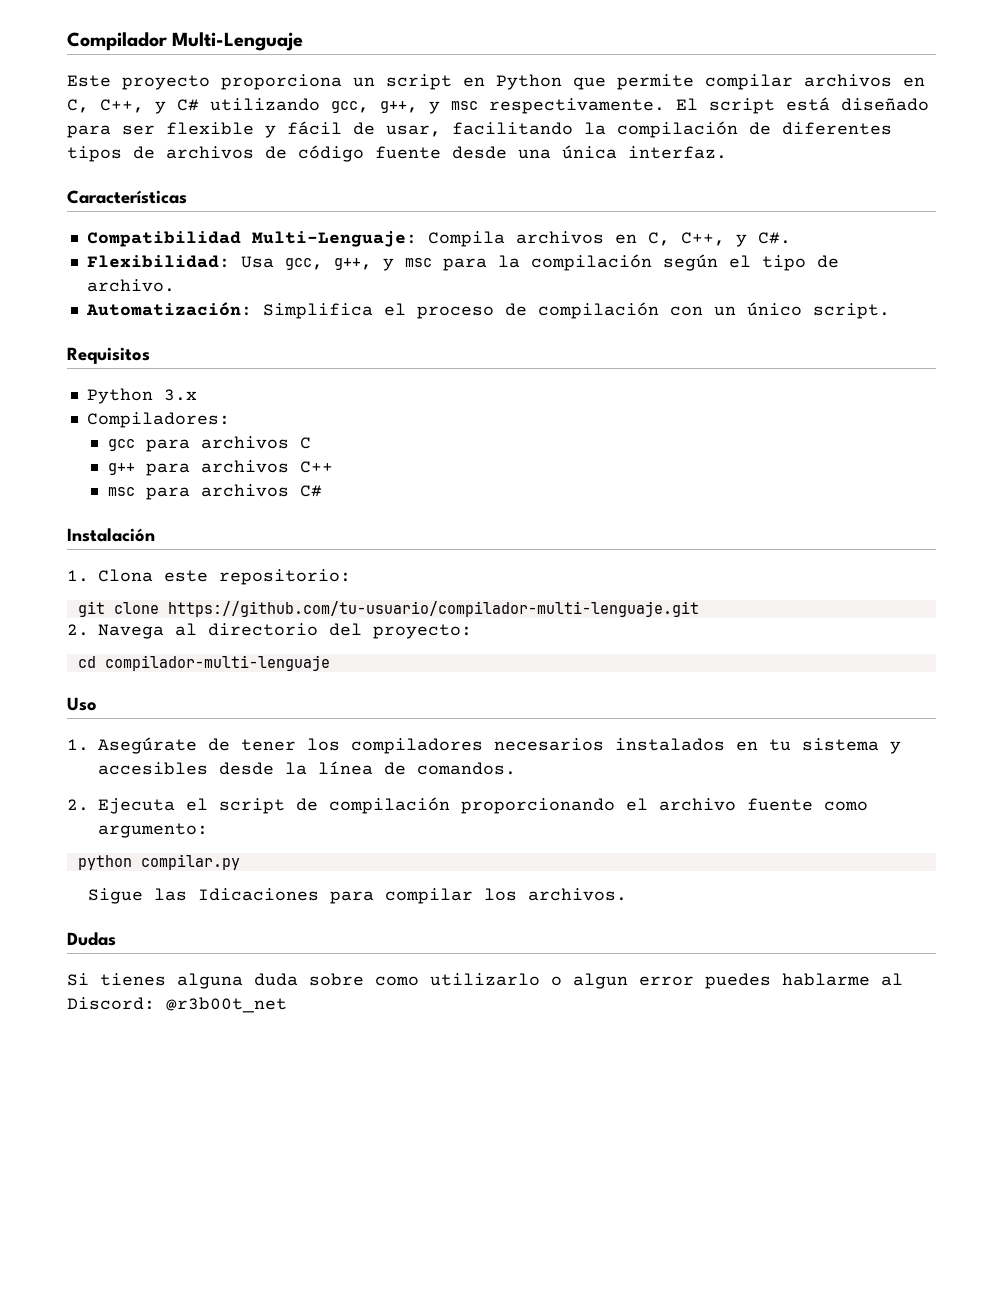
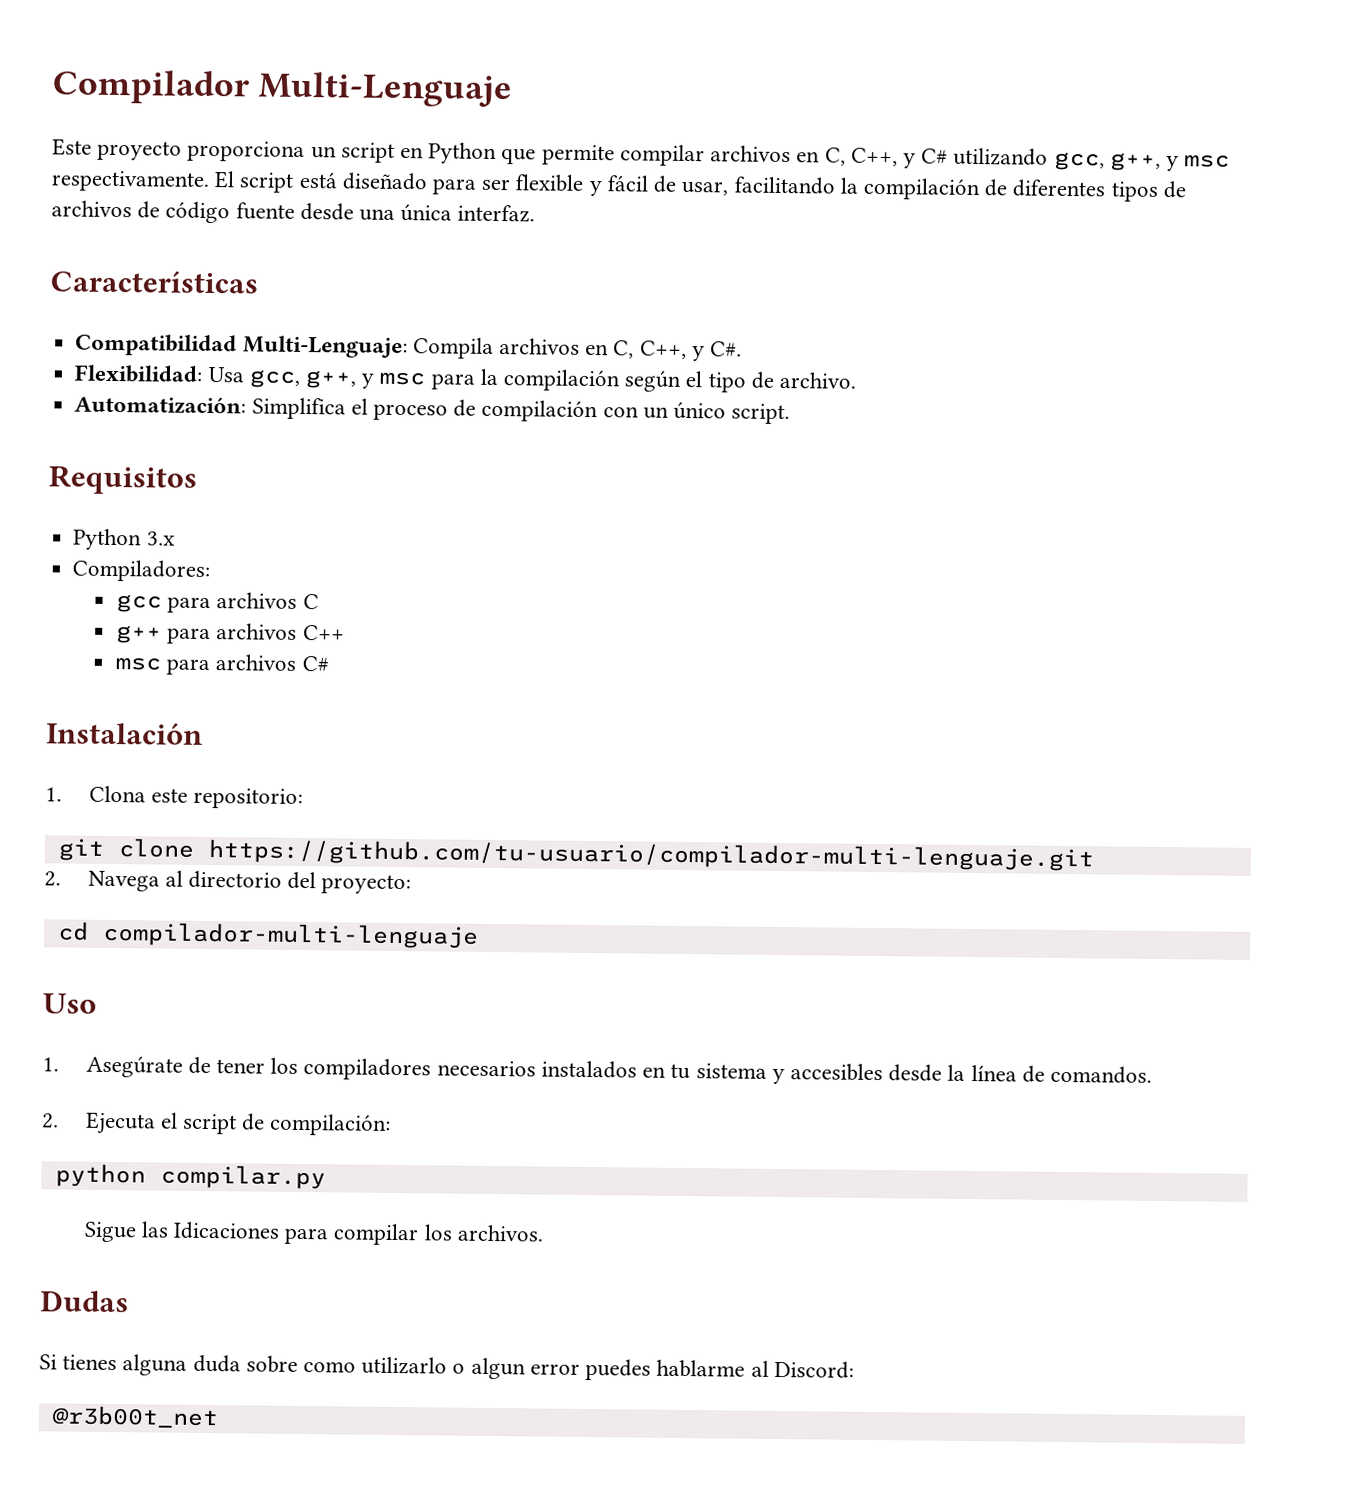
[329,797,868,814] [98,823,208,838] compilación proporcionando el archivo fuente como argumento: -> [269,1113,392,1136] compilación:
(155, 1003) none -> (854, 1369) //

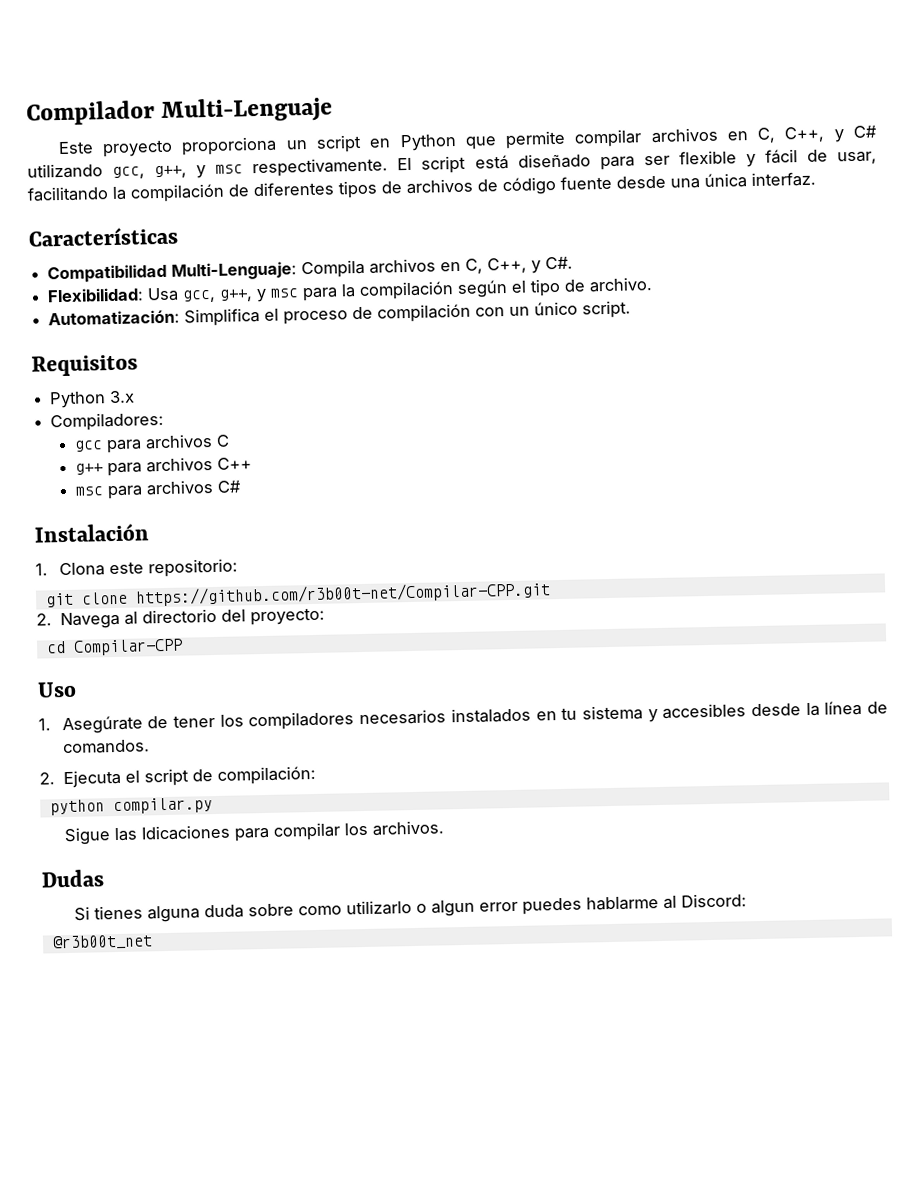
[207,839,1094,872] https://github.com/tu-usuario/compilador-multi-lenguaje.git -> [134,581,551,607] https://github.com/r3b00t-net/Compilar-CPP.git
[101,921,479,949] compilador-multi-lenguaje -> [72,638,183,656] Compilar-CPP

